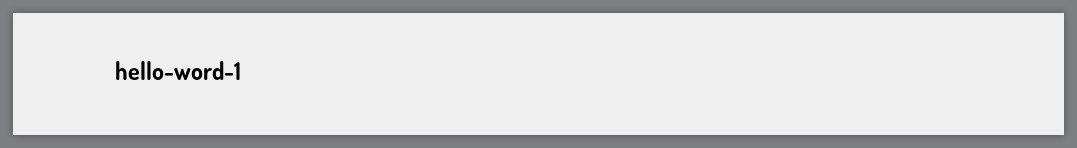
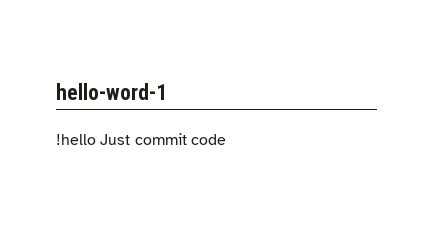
(241, 70) none -> [56,133,226,145] // !hello Just commit code

